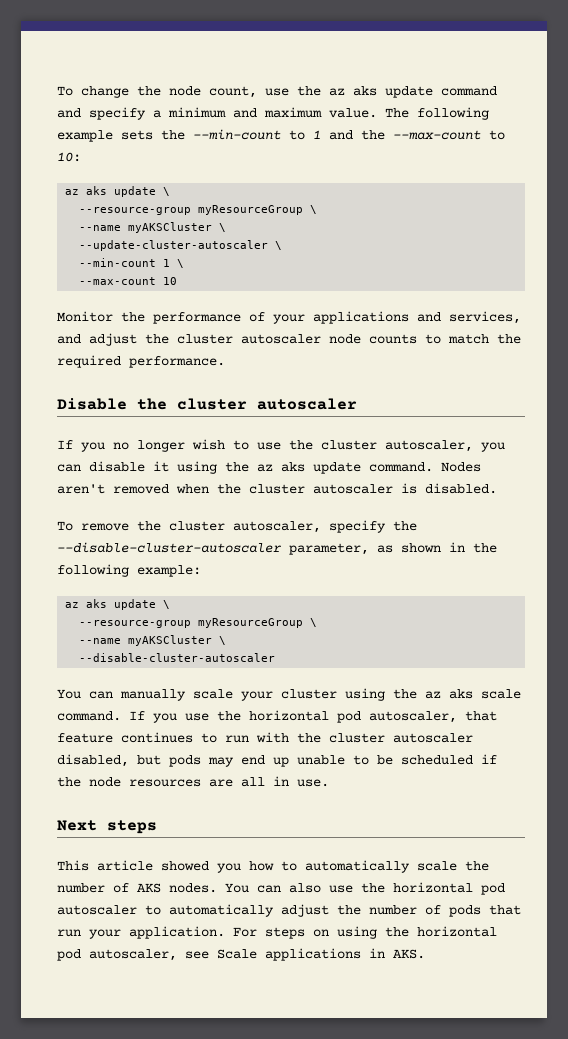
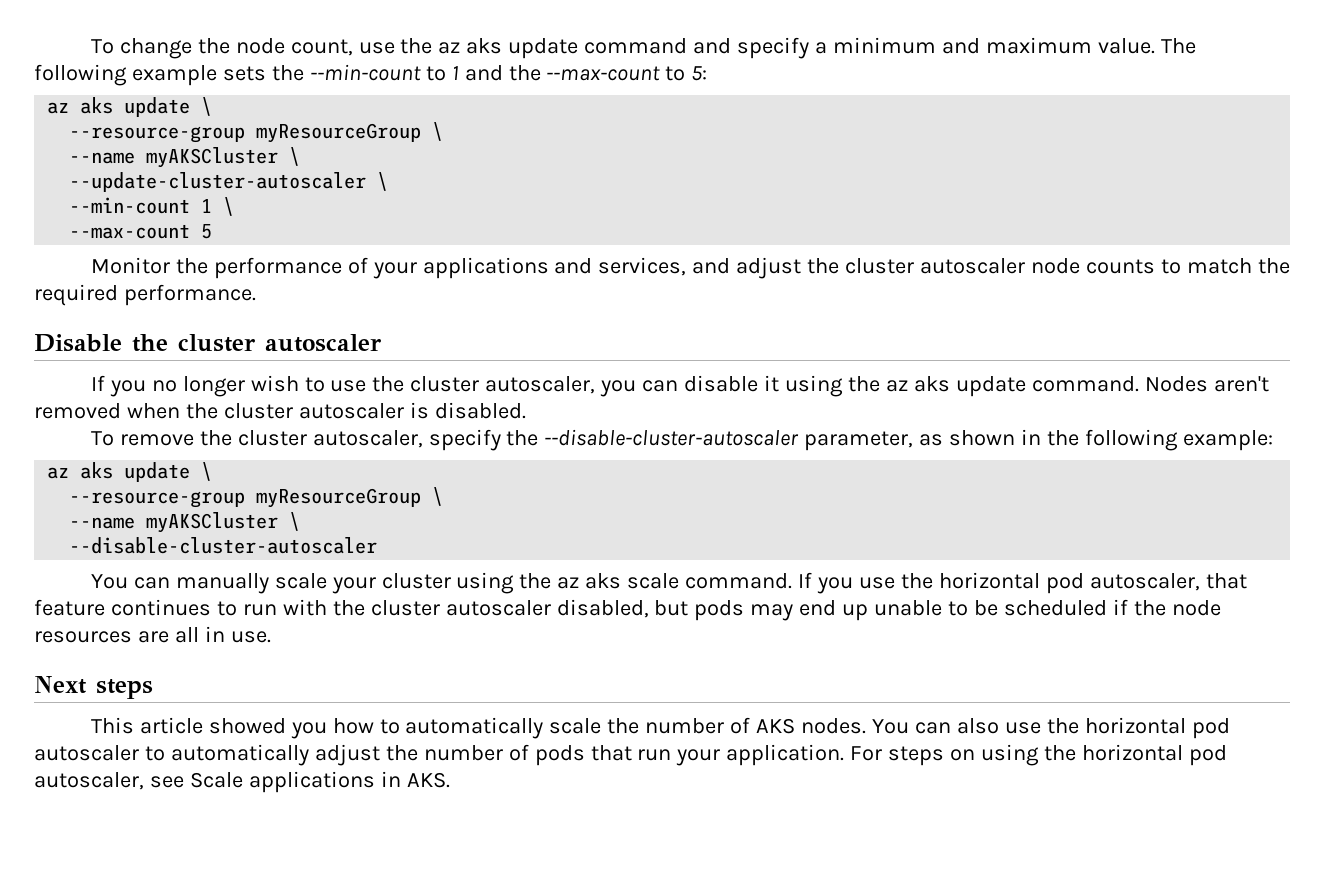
[57,152,81,162] 10: -> [691,66,708,81] 5:
[163,277,178,285] 10 -> [201,224,213,239] 5

